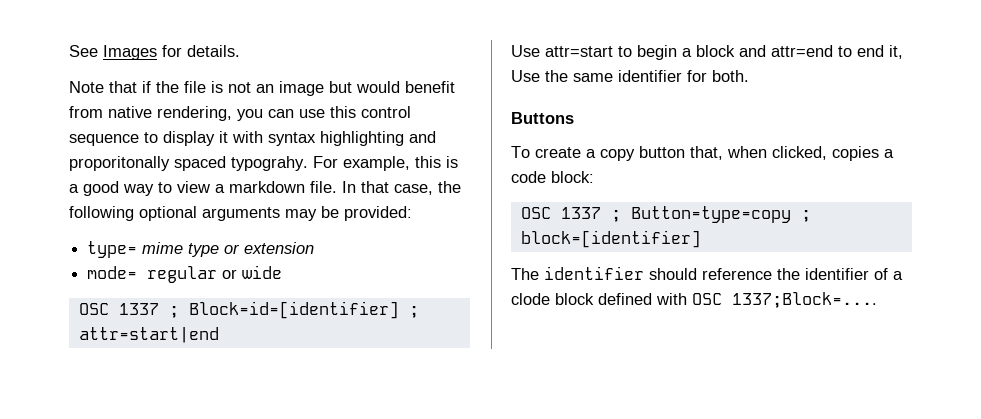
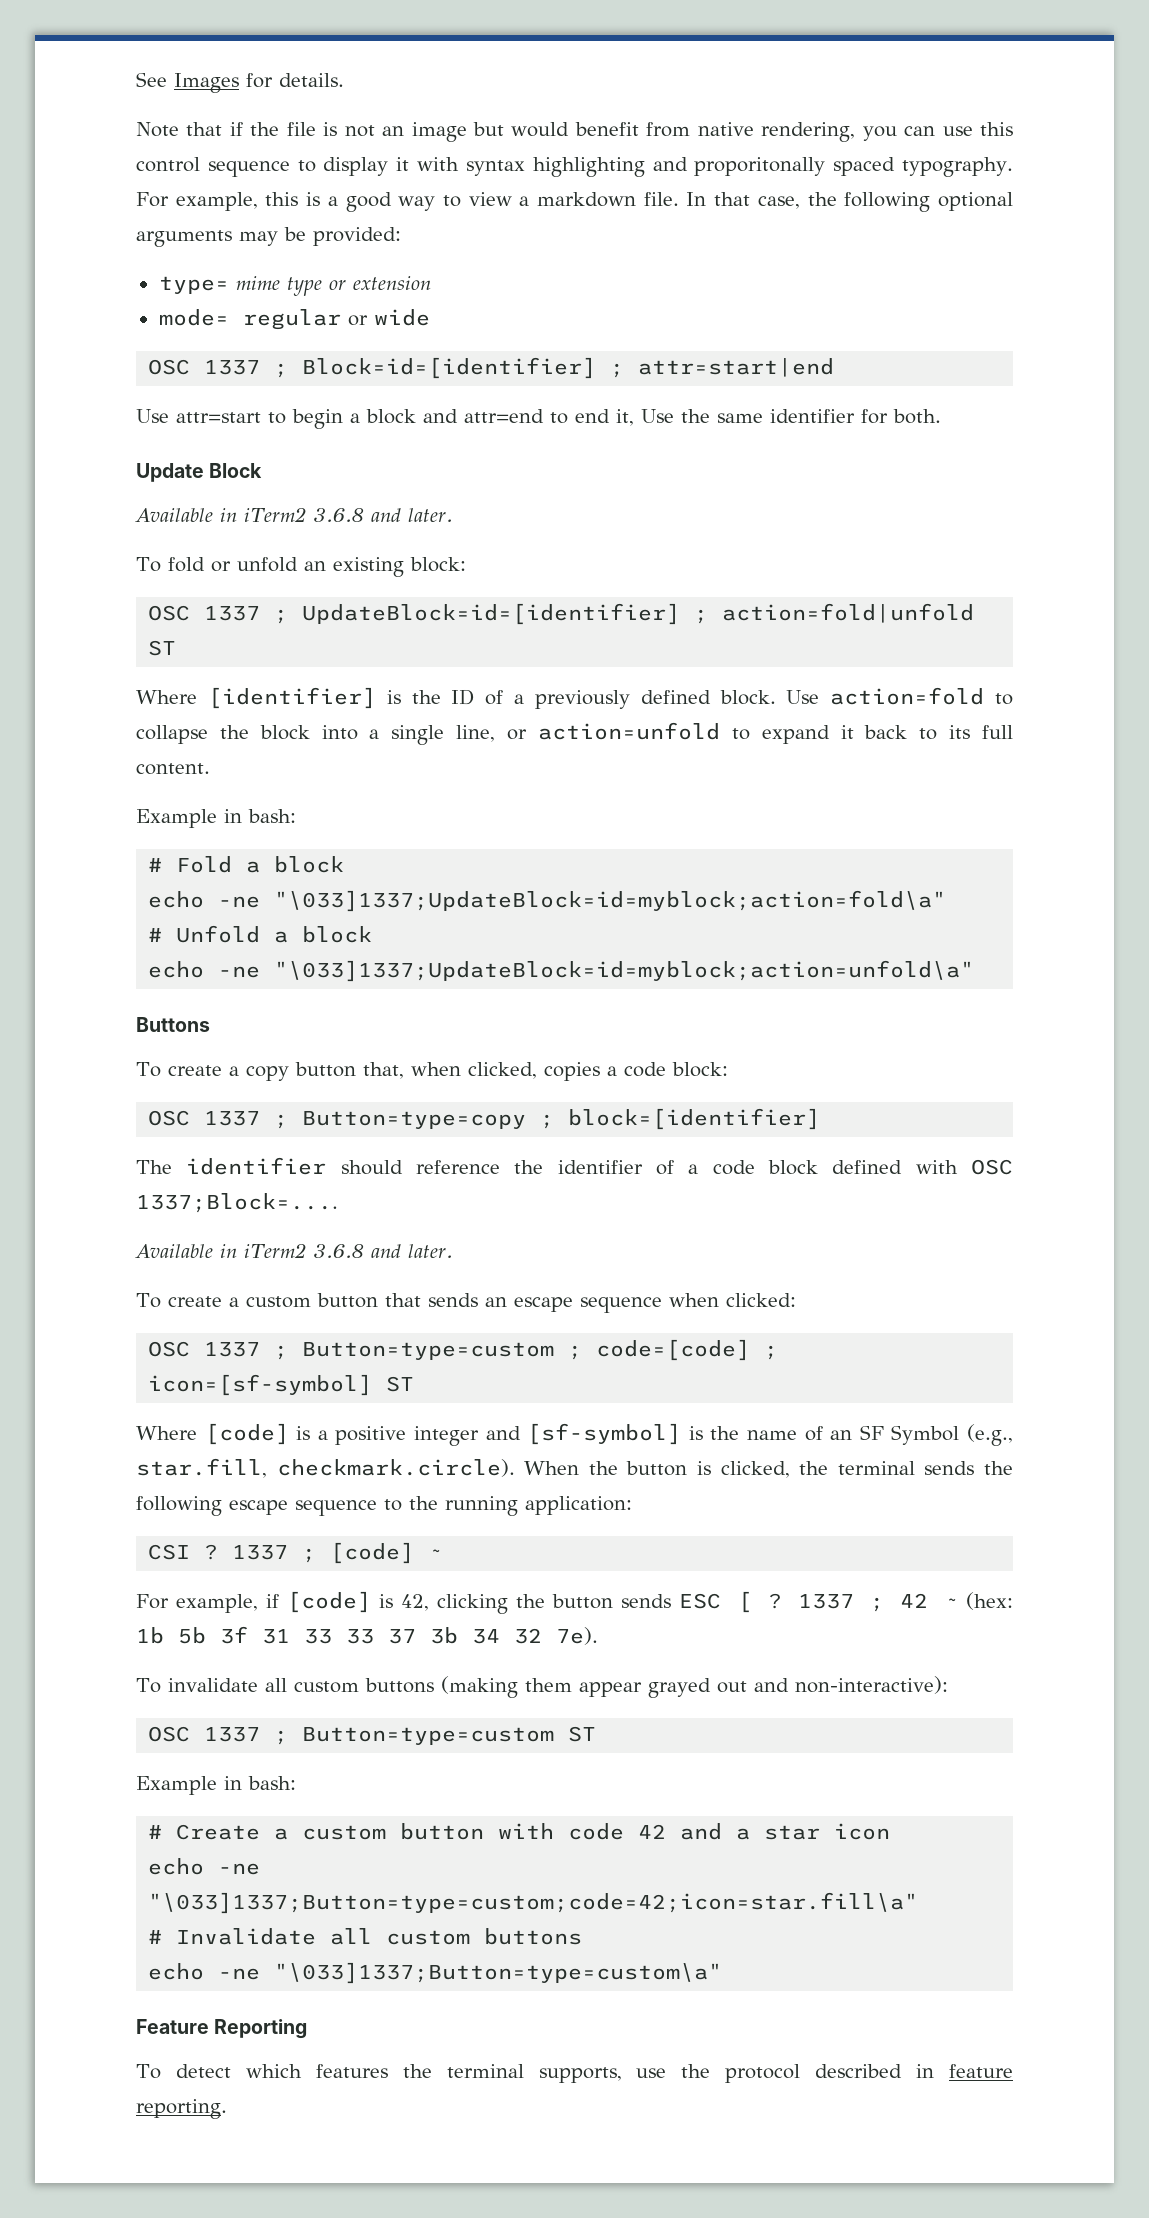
[231,156,308,171] typograhy. -> [902,157,1014,177] typography.
(749, 76) none -> [136,463,263,482] [135,507,453,522] [136,557,466,577] [148,603,975,625] [148,640,177,656] [136,687,1013,709] [136,722,1014,745] [136,763,210,775] [136,809,296,828] [148,856,345,873] [148,890,947,912] [148,925,373,943] [148,960,975,982] // Update Block // Available in iTerm2 3.6.8 and later. // To fold or unfold an existing block: // OSC 1337 ; UpdateBlock=id=[identifier] ; action=fold|unfold ST // Where [identifier] is the ID of a previously defined block. Use action=fold to collapse the block into a single line, or action=unfold to expand it back to its full content. // Example in bash: // # Fold a block // echo -ne "\033]1337;UpdateBlock=id=myblock;action=fold\a" // # Unfold a block // echo -ne "\033]1337;UpdateBlock=id=myblock;action=unfold\a"
[511,293,550,305] clode -> [712,1160,755,1175] code
(877, 300) none -> [135,1243,453,1258] [136,1293,796,1313] [148,1339,779,1361] [148,1374,415,1396] [136,1423,1014,1446] [136,1458,1014,1478] [136,1496,632,1516] [148,1542,443,1564] [136,1591,1013,1614] [136,1626,598,1645] [136,1676,948,1698] [148,1726,597,1745] [136,1776,296,1795] [148,1823,891,1840] [148,1858,261,1875] [148,1892,919,1914] [148,1928,583,1945] [148,1962,723,1984] [136,2019,308,2039] [136,2064,1013,2083] [136,2099,227,2119] // Available in iTerm2 3.6.8 and later. // To create a custom button that sends an escape sequence when clicked: // OSC 1337 ; Button=type=custom ; code=[code] ; icon=[sf-symbol] ST // Where [code] is a positive integer and [sf-symbol] is the name of an SF Symbol (e.g., star.fill, checkmark.circle). When the button is clicked, the terminal sends the following escape sequence to the running application: // CSI ? 1337 ; [code] ~ // For example, if [code] is 42, clicking the button sends ESC [ ? 1337 ; 42 ~ (hex: 1b 5b 3f 31 33 33 37 3b 34 32 7e). // To invalidate all custom buttons (making them appear grayed out and non-interactive): // OSC 1337 ; Button=type=custom ST // Example in bash: // # Create a custom button with code 42 and a star icon // echo -ne "\033]1337;Button=type=custom;code=42;icon=star.fill\a" // # Invalidate all custom buttons // echo -ne "\033]1337;Button=type=custom\a" // Feature Reporting // To detect which features the terminal supports, use the protocol described in feature reporting.

